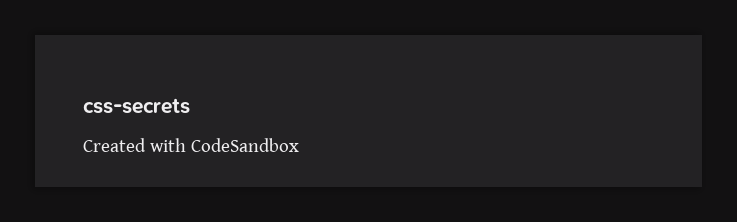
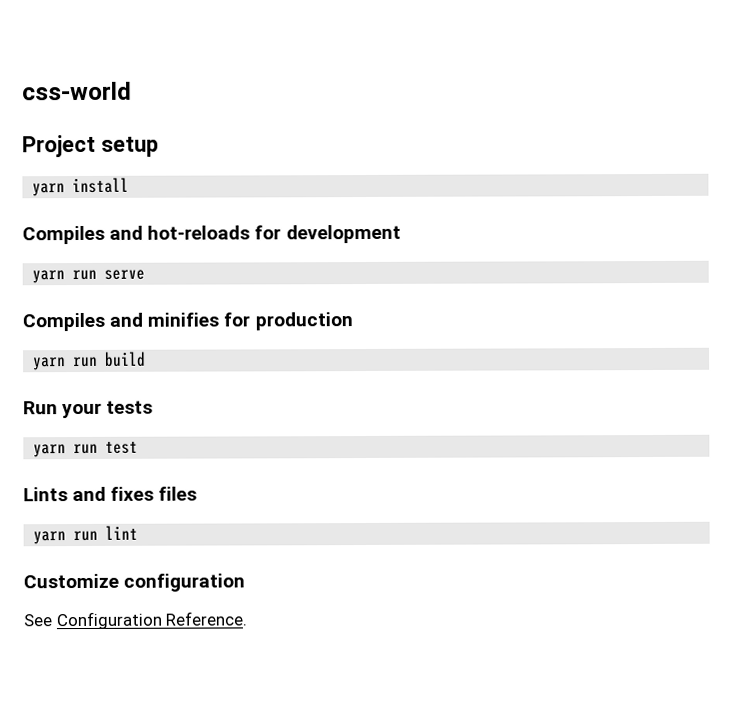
[83,98,190,114] [83,138,299,152] css-secrets // Created with CodeSandbox -> [22,81,132,101] [22,134,159,158] [32,177,130,197] [22,224,401,245] [32,269,146,284] [22,312,353,332] [33,351,147,371] [23,400,154,419] [33,441,139,458] [23,486,198,502] [33,525,139,545] [23,573,246,592] [23,611,248,630] css-world // Project setup // yarn install // Compiles and hot-reloads for development // yarn run serve // Compiles and minifies for production // yarn run build // Run your tests // yarn run test // Lints and fixes files // yarn run lint // Customize configuration // See Configuration Reference.

